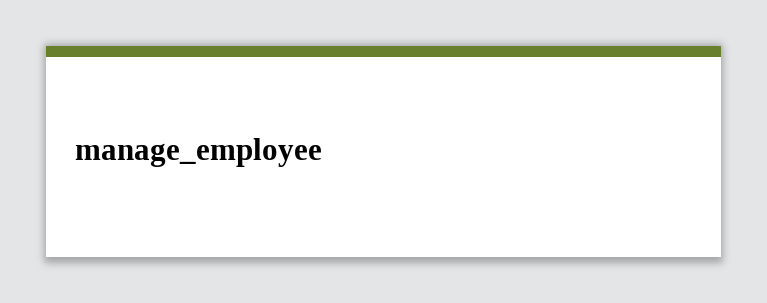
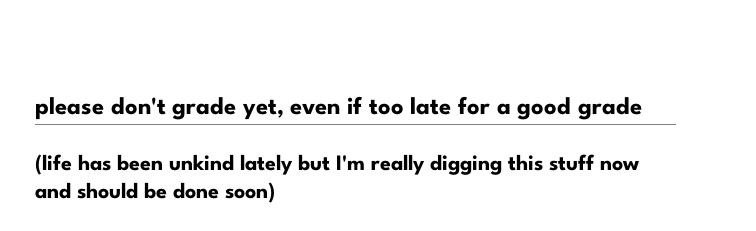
[75,138,322,167] manage_employee -> [35,96,642,120] [35,154,639,175] [35,182,275,203] please don't grade yet, even if too late for a good grade // (life has been unkind lately but I'm really digging this stuff now and should be done soon)

